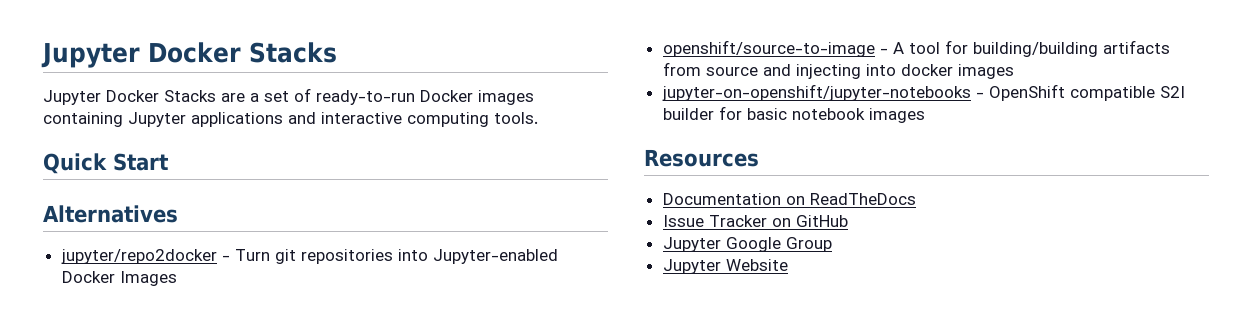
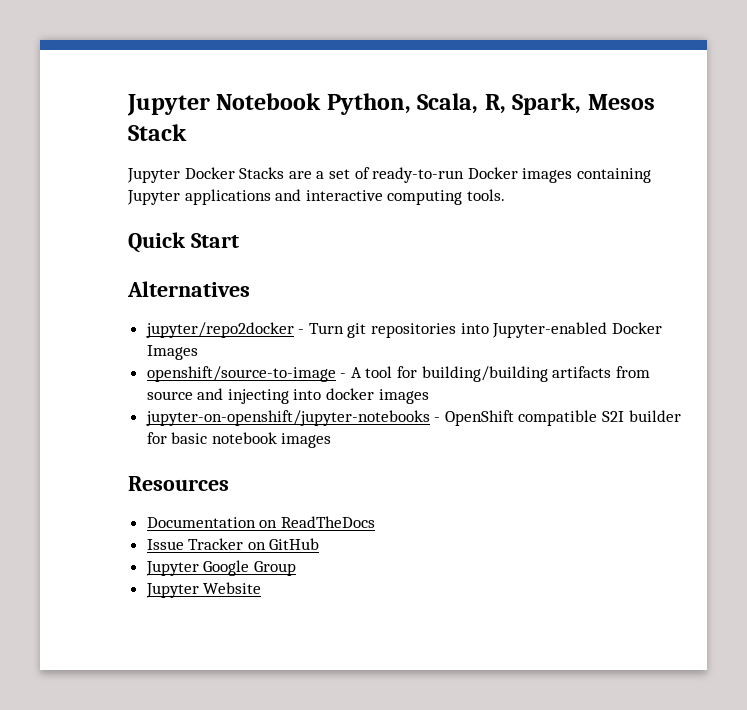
[41,42,337,68] Jupyter Docker Stacks -> [127,93,655,116] [128,124,187,141] Jupyter Notebook Python, Scala, R, Spark, Mesos Stack

